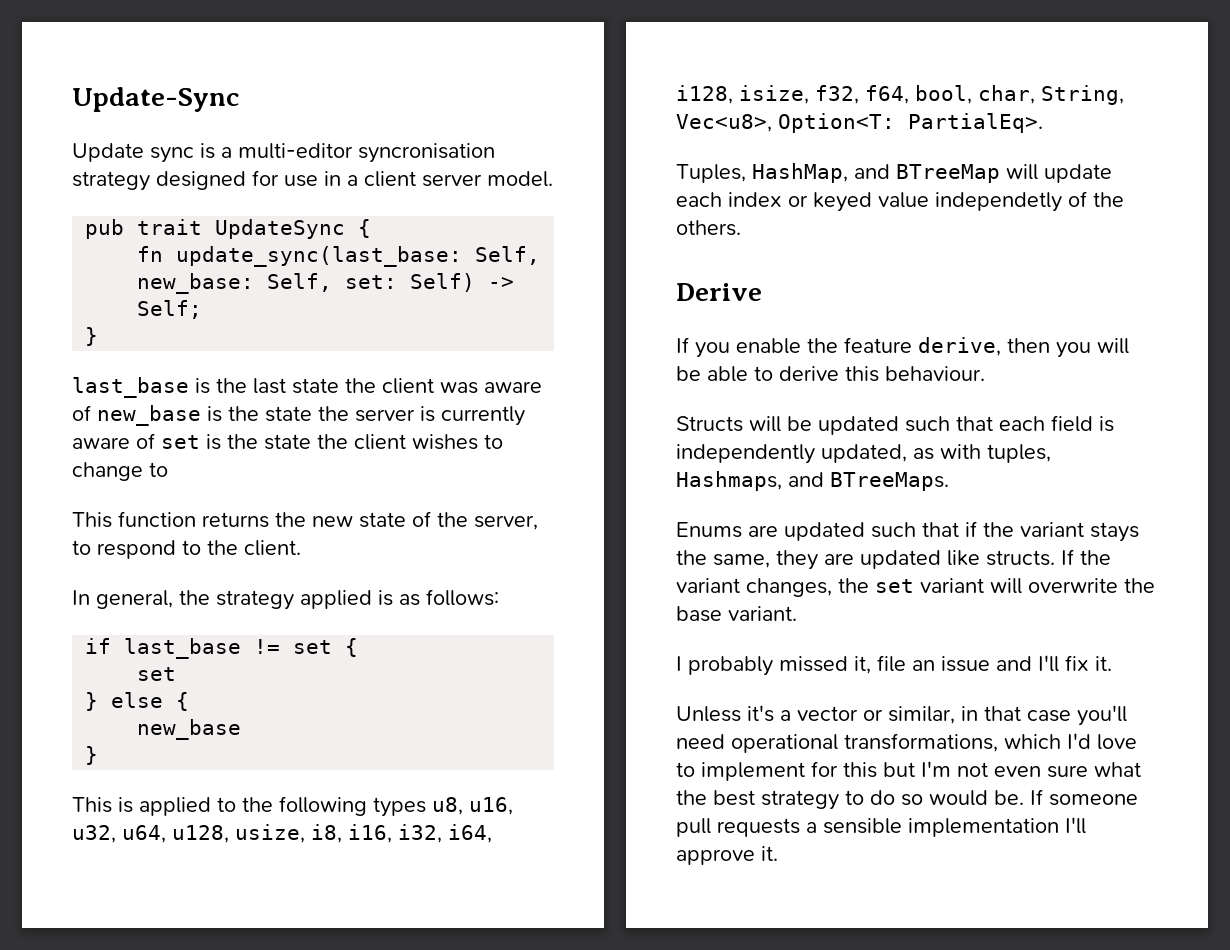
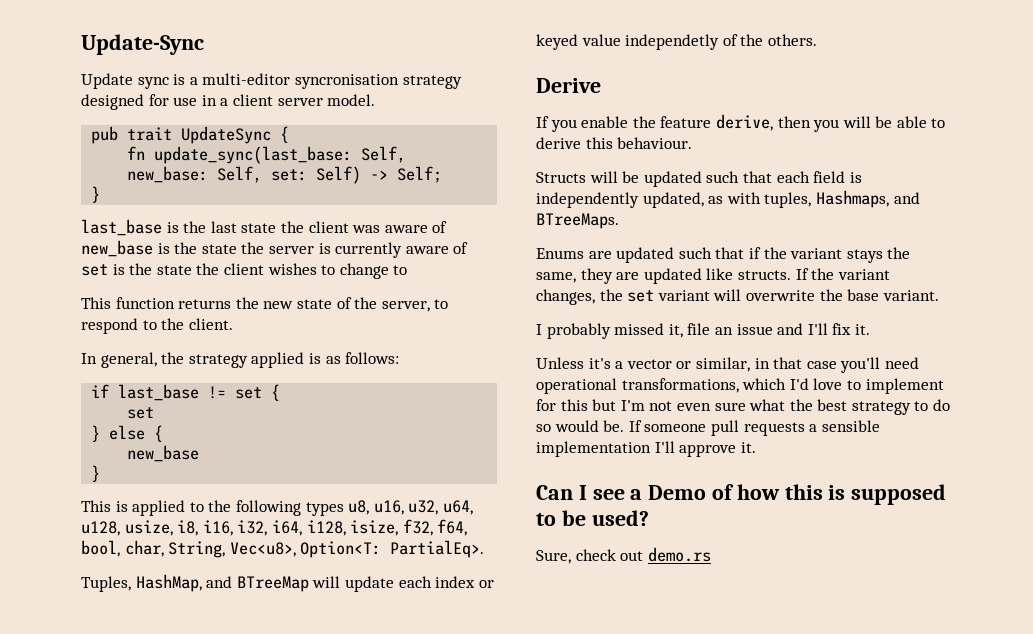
(778, 853) none -> [536,484,947,505] [536,510,649,526] [536,547,711,564] // Can I see a Demo of how this is supposed to be used? // Sure, check out demo.rs

